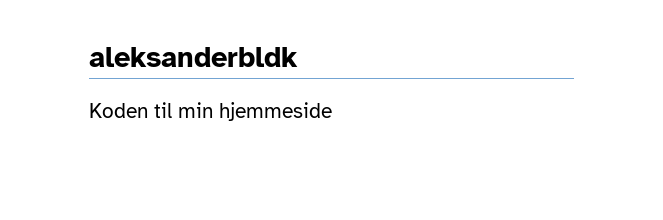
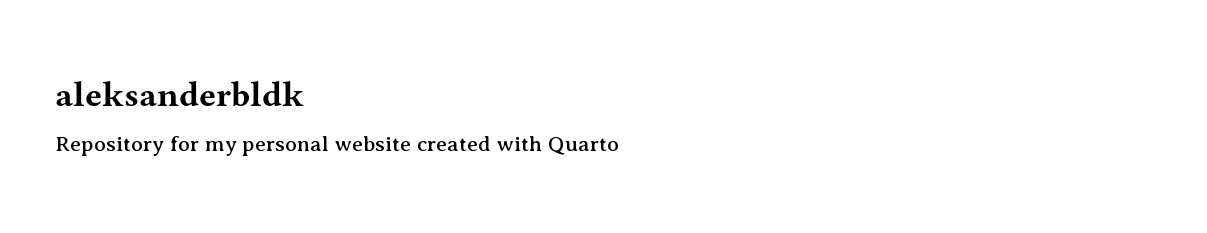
[89,102,332,121] Koden til min hjemmeside -> [55,136,619,156] Repository for my personal website created with Quarto

